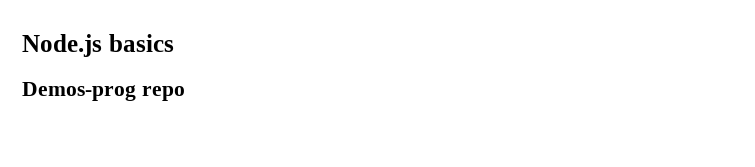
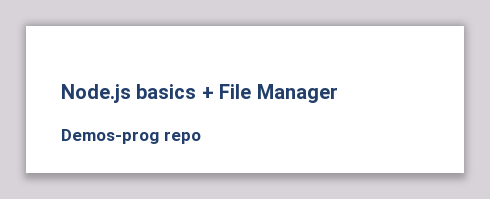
(174, 43) none -> [201,84,338,103] + File Manager

